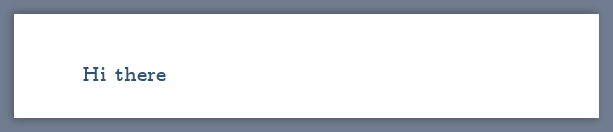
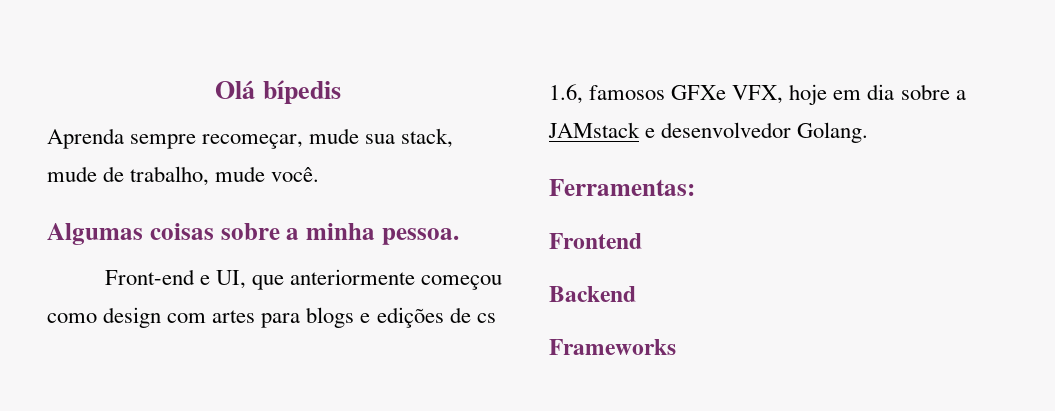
[82,67,166,81] Hi there -> [215,80,341,104] [47,128,454,149] [47,166,320,186] [47,223,459,245] [104,269,503,290] [47,307,496,328] [549,84,966,105] [548,122,869,143] [549,179,695,196] [549,233,642,249] [549,286,636,302] [549,339,676,355] Olá bípedis // Aprenda sempre recomeçar, mude sua stack, mude de trabalho, mude você. // Algumas coisas sobre a minha pessoa. // Front-end e UI, que anteriormente começou como design com artes para blogs e edições de cs 1.6, famosos GFXe VFX, hoje em dia sobre a JAMstack e desenvolvedor Golang. // Ferramentas: // Frontend // Backend // Frameworks

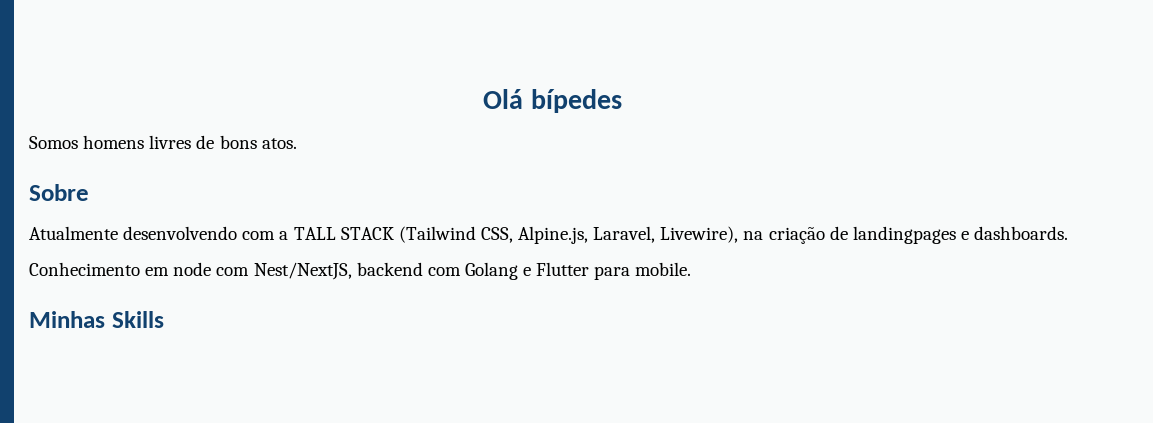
[262,80,341,104] [47,128,454,149] [47,166,320,186] [47,223,459,245] [104,269,503,290] [47,307,496,328] [549,84,966,105] [548,122,869,143] [549,179,695,196] [549,233,642,249] [549,286,636,302] [549,339,676,355] bípedis // Aprenda sempre recomeçar, mude sua stack, mude de trabalho, mude você. // Algumas coisas sobre a minha pessoa. // Front-end e UI, que anteriormente começou como design com artes para blogs e edições de cs 1.6, famosos GFXe VFX, hoje em dia sobre a JAMstack e desenvolvedor Golang. // Ferramentas: // Frontend // Backend // Frameworks -> [530,89,622,113] [29,135,297,149] [29,184,89,201] [29,226,1069,244] [29,262,692,280] [29,311,164,328] bípedes // Somos homens livres de bons atos. // Sobre // Atualmente desenvolvendo com a TALL STACK (Tailwind CSS, Alpine.js, Laravel, Livewire), na criação de landingpages e dashboards. // Conhecimento em node com Nest/NextJS, backend com Golang e Flutter para mobile. // Minhas Skills

